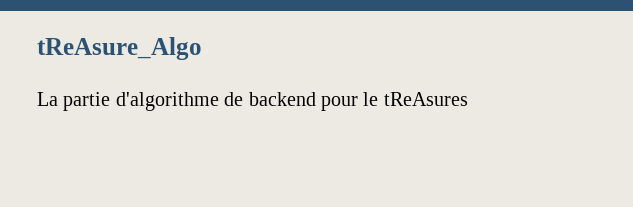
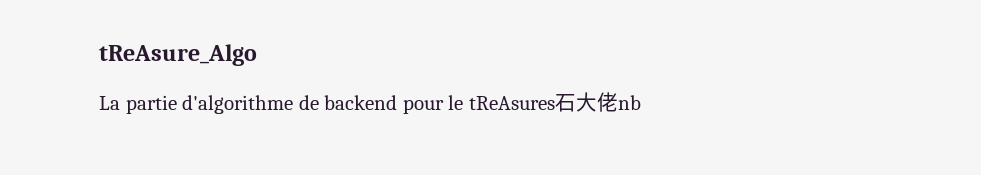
(468, 99) none -> [554,92,641,112] 石大佬nb

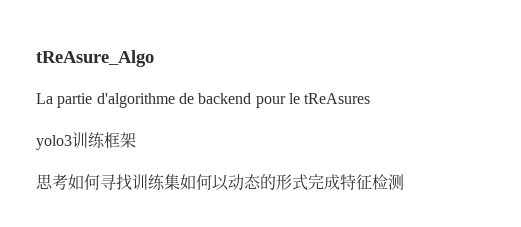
[554,92,641,112] 石大佬nb -> [36,132,136,150] [36,174,404,191] // yolo3训练框架 // 思考如何寻找训练集如何以动态的形式完成特征检测

